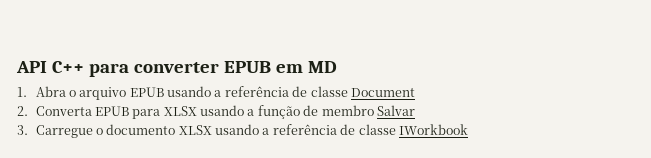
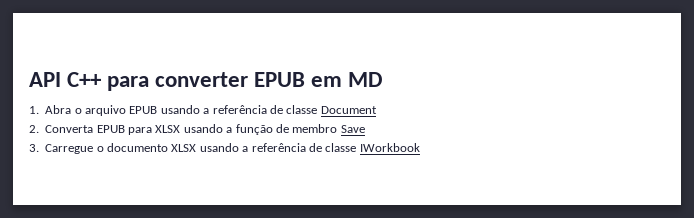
[376,105,415,116] Salvar -> [340,125,365,133] Save

